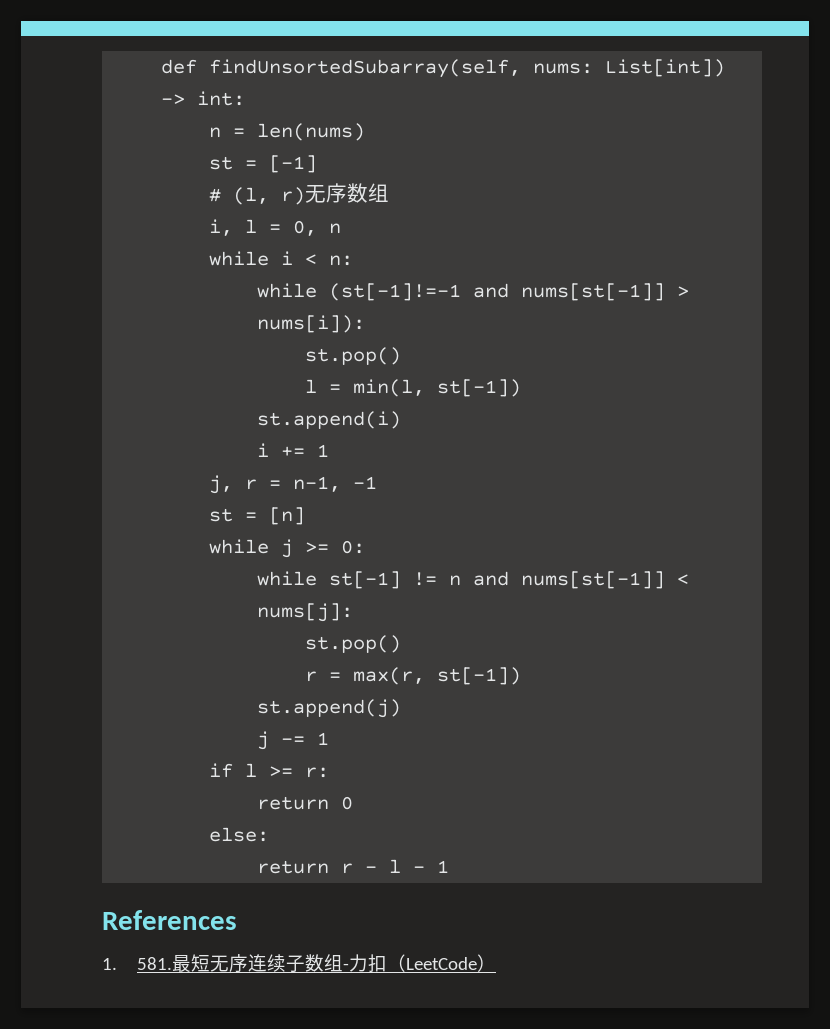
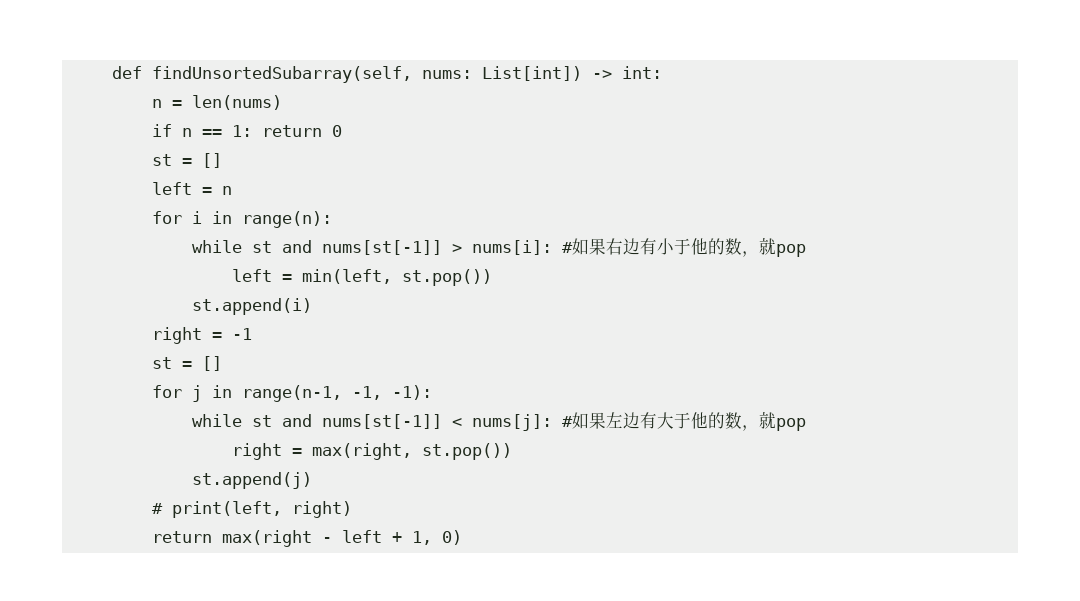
[209,155,318,173] [209,183,390,205] [209,219,342,236] [209,251,354,266] [257,283,462,301] st = [-1] // # (l, r)无序数组 // i, l = 0, n // while i < n: // while (st[-1]!=-1 -> [152,124,343,137] [152,153,223,168] [152,182,233,195] [152,211,333,228] [192,240,273,253] if n == 1: return 0 // st = [] // left = n // for i in range(n): // while st
[257,315,366,333] [305,347,402,365] [305,379,522,397] [257,411,402,429] [257,443,330,457] [209,475,378,494] [209,507,306,525] [209,539,366,558] [257,571,690,589] [257,603,354,622] [305,635,402,653] [305,667,522,685] [257,699,402,718] [257,731,330,750] [209,763,330,778] [257,796,354,810] [209,827,270,842] [257,859,450,874] [102,910,237,930] [102,954,496,973] nums[i]): // st.pop() // l = min(l, st[-1]) // st.append(i) // i += 1 // j, r = n-1, -1 // st = [n] // while j >= 0: // while st[-1] != n and nums[st[-1]] < nums[j]: // st.pop() // r = max(r, st[-1]) // st.append(j) // j -= 1 // if l >= r: // return 0 // else: // return r - l - 1 // References // 1. 581.最短无序连续子数组-力扣（LeetCode） -> [472,238,807,257] [232,269,493,286] [192,298,313,315] [152,327,253,344] [152,356,223,371] [152,385,433,402] [192,412,807,431] [232,443,513,460] [192,472,313,489] [152,501,353,518] [152,530,463,547] nums[i]: #如果右边有小于他的数，就pop // left = min(left, st.pop()) // st.append(i) // right = -1 // st = [] // for j in range(n-1, -1, -1): // while st and nums[st[-1]] < nums[j]: #如果左边有大于他的数，就pop // right = max(right, st.pop()) // st.append(j) // # print(left, right) // return max(right - left + 1, 0)

